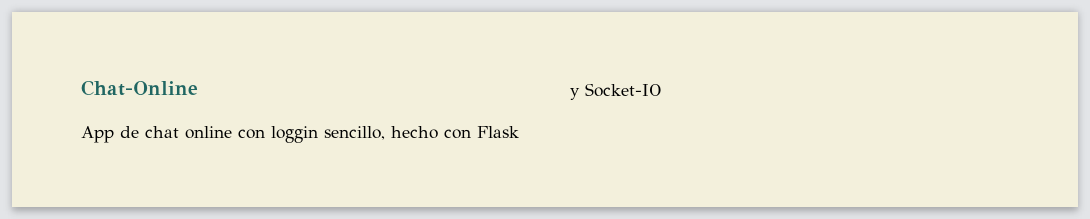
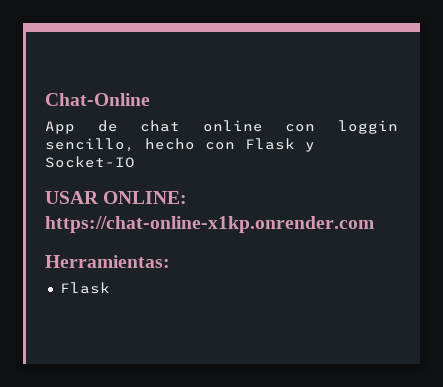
(662, 90) none -> [45,191,188,204] [45,216,374,233] [45,255,170,268] [59,282,110,294] // USAR ONLINE: https://chat-online-x1kp.onrender.com // Herramientas: // Flask

